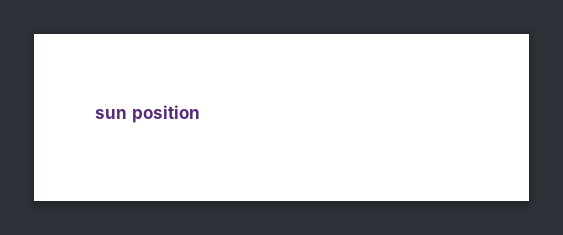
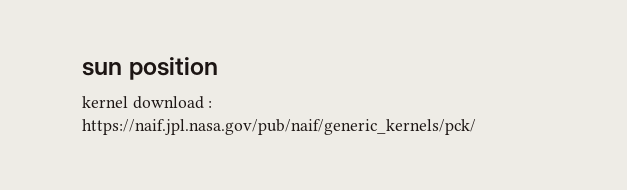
(200, 114) none -> [82,96,213,109] [82,119,476,135] // kernel download : https://naif.jpl.nasa.gov/pub/naif/generic_kernels/pck/

